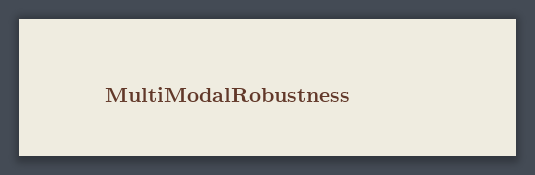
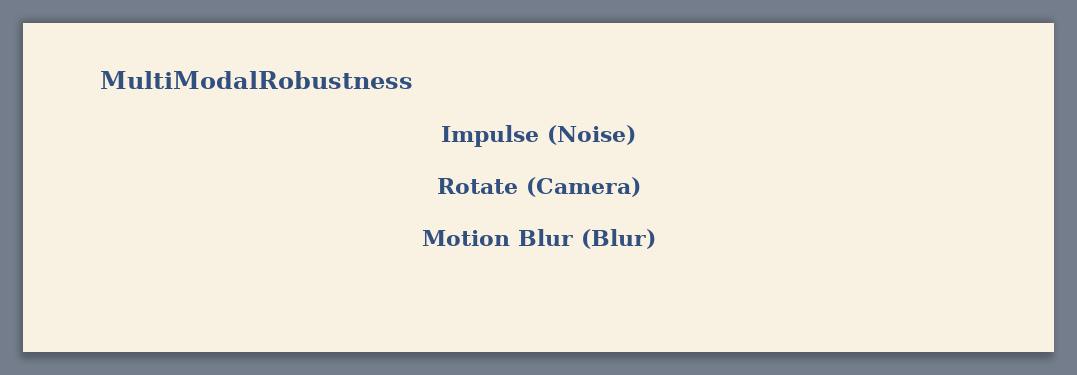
(350, 94) none -> [441,125,636,147] [436,177,641,197] [421,229,656,249] // Impulse (Noise) // Rotate (Camera) // Motion Blur (Blur)

